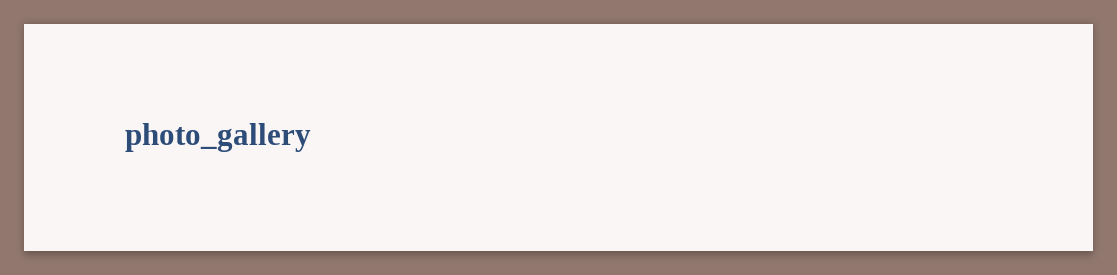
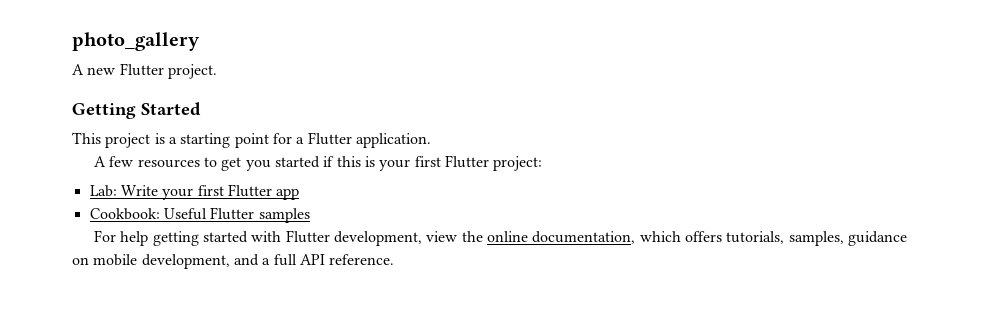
(311, 137) none -> [72,63,217,79] [72,102,201,119] [72,132,431,148] [94,155,543,171] [89,184,300,200] [89,207,310,223] [94,230,907,246] [72,254,395,269] // A new Flutter project. // Getting Started // This project is a starting point for a Flutter application. // A few resources to get you started if this is your first Flutter project: // Lab: Write your first Flutter app // Cookbook: Useful Flutter samples // For help getting started with Flutter development, view the online documentation, which offers tutorials, samples, guidance on mobile development, and a full API reference.

